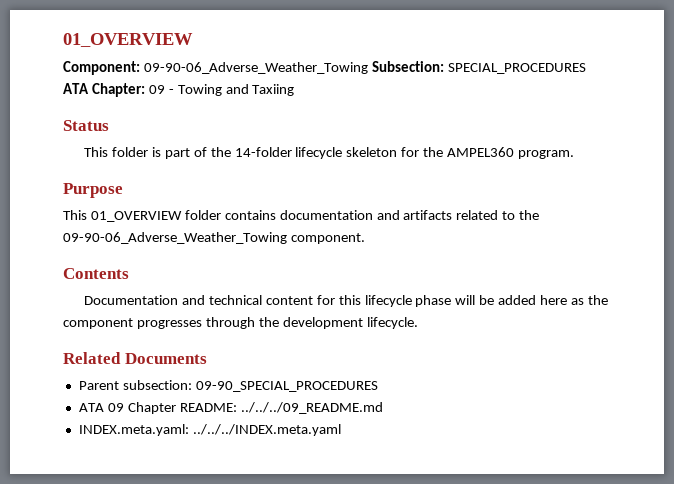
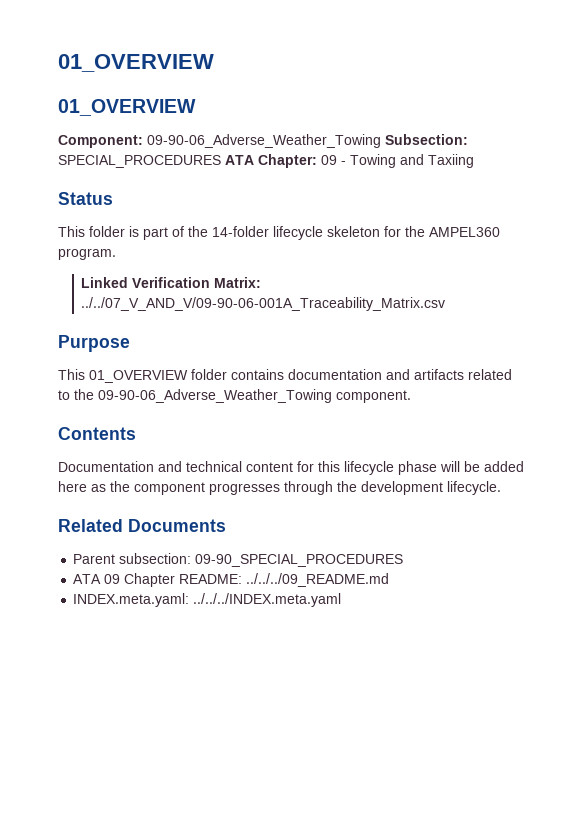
[63,33,193,47] 01_OVERVIEW -> [58,54,214,72] [58,99,196,116] 01_OVERVIEW // 01_OVERVIEW
(574, 154) none -> [81,277,262,288] [81,297,446,311] // Linked Verification Matrix: ../../07_V_AND_V/09-90-06-001A_Traceability_Matrix.csv

